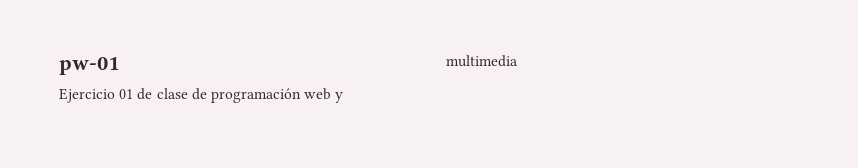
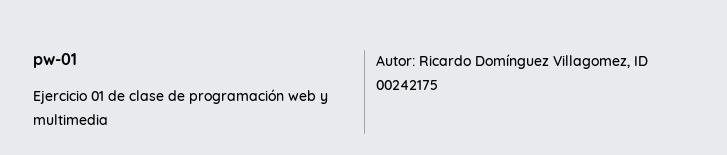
(518, 61) none -> [376,54,648,69] [376,80,438,90] // Autor: Ricardo Domínguez Villagomez, ID 00242175

